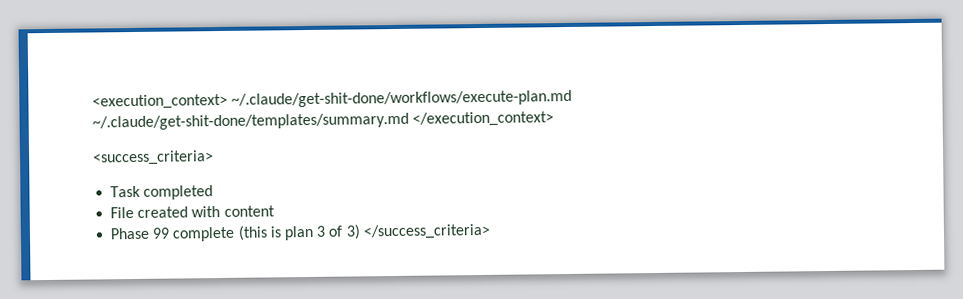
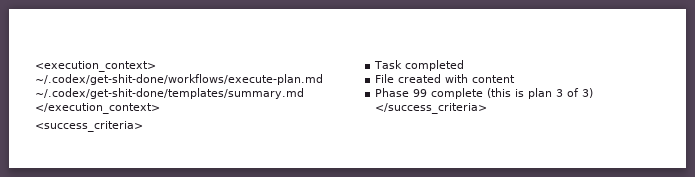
[231,89,573,108] [92,112,409,131] ~/.claude/get-shit-done/workflows/execute-plan.md ~/.claude/get-shit-done/templates/summary.md -> [35,74,323,85] [35,88,304,99] ~/.codex/get-shit-done/workflows/execute-plan.md ~/.codex/get-shit-done/templates/summary.md

